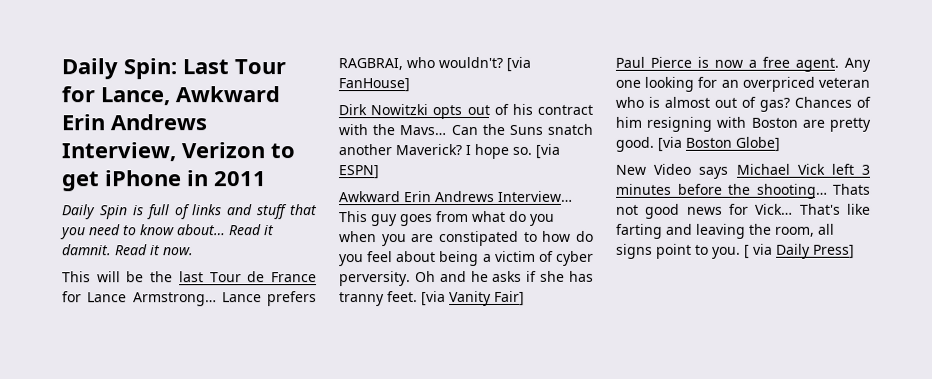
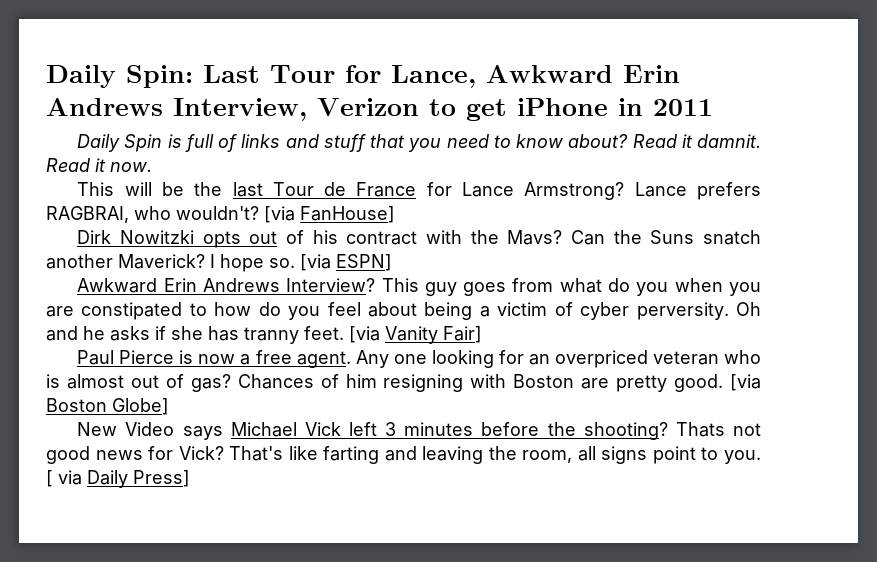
[177,224,226,236] about… -> [568,134,629,148] about?
[132,292,217,307] Armstrong… -> [524,182,625,200] Armstrong?
[399,125,447,136] Mavs… -> [507,230,563,245] Mavs?
[498,190,573,202] Interview… -> [286,278,376,292] Interview?
[755,183,828,199] shooting… -> [583,422,668,440] shooting?
[755,203,794,215] Vick… -> [178,446,224,460] Vick?

